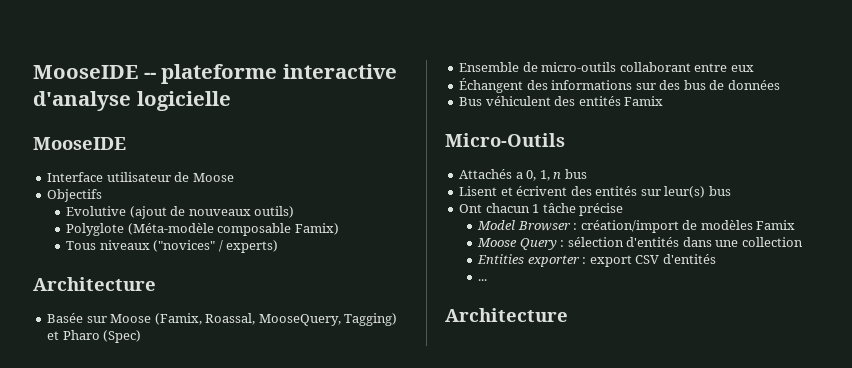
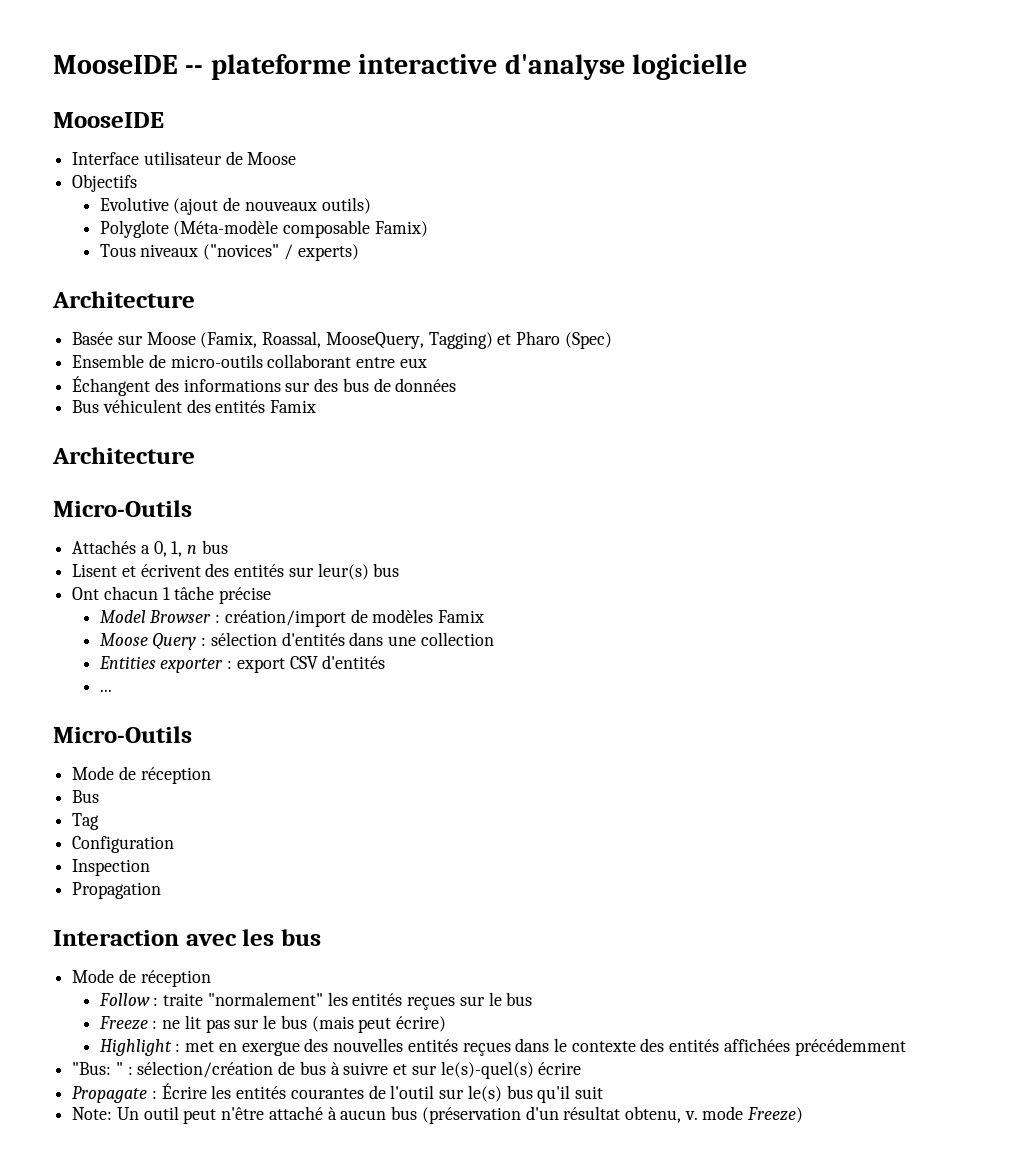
(664, 101) none -> [52,447,195,464] // Architecture
[445,308,568,322] Architecture -> [53,726,192,743] [72,766,211,784] [72,790,100,803] [72,813,100,830] [72,836,175,853] [72,859,151,876] [72,882,162,899] [53,929,321,946] [72,969,211,987] [98,992,533,1010] [98,1015,447,1033] [99,1038,906,1056] [72,1061,582,1079] [72,1083,603,1103] [72,1106,804,1124] Micro-Outils // Mode de réception // Bus // Tag // Configuration // Inspection // Propagation // Interaction avec les bus // Mode de réception // Follow : traite "normalement" les entités reçues sur le bus // Freeze : ne lit pas sur le bus (mais peut écrire) // Highlight : met en exergue des nouvelles entités reçues dans le contexte des entités affichées précédemment // "Bus: " : sélection/création de bus à suivre et sur le(s)-quel(s) écrire // Propagate : Écrire les entités courantes de l'outil sur le(s) bus qu'il suit // Note: Un outil peut n'être attaché à aucun bus (préservation d'un résultat obtenu, v. mode Freeze)

